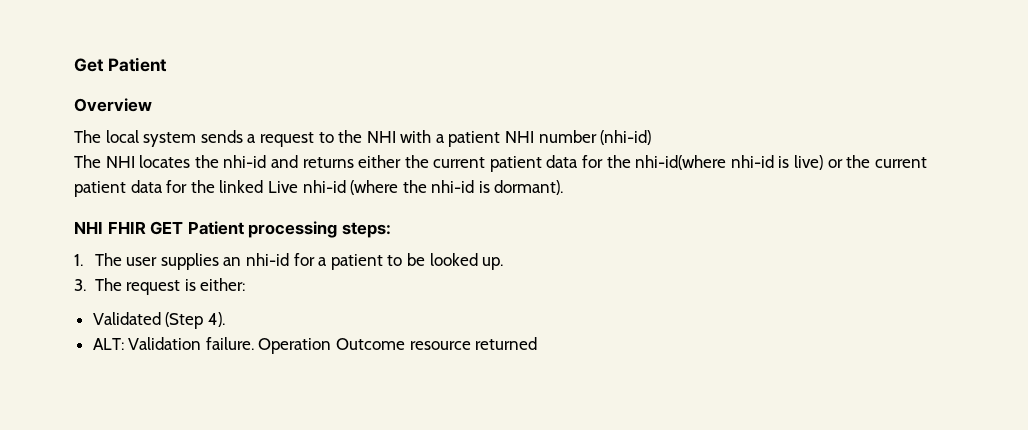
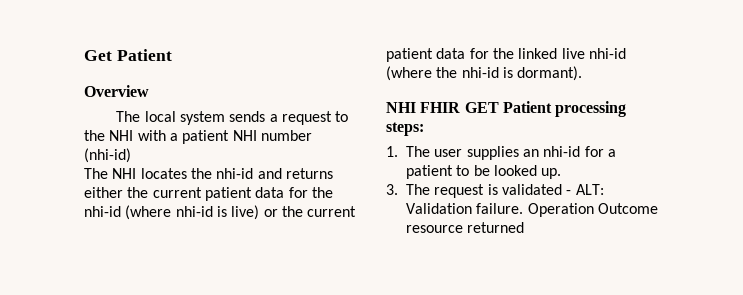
[635,155,727,170] nhi-id(where -> [84,205,172,220] nhi-id (where
[267,181,298,193] Live -> [561,48,585,59] live
[200,278,246,291] [92,312,225,329] either: // Validated (Step 4). // -> [501,184,572,195] validated -

